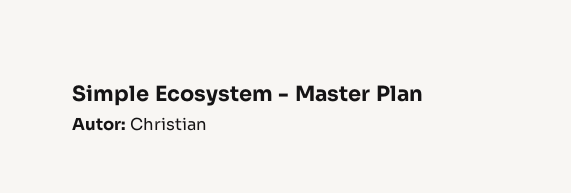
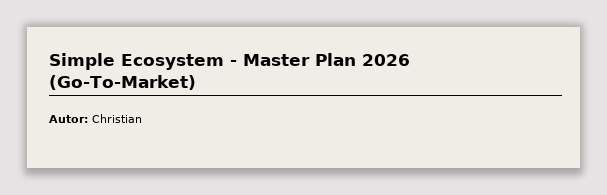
(423, 93) none -> [362,54,410,66] [49,75,196,90] 2026 (Go-To-Market)

